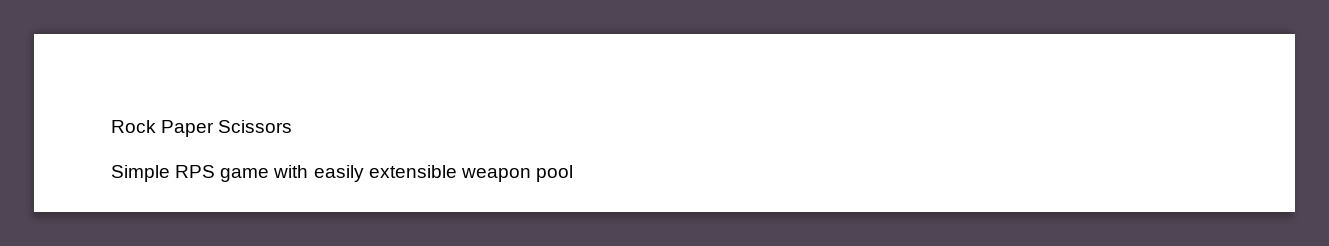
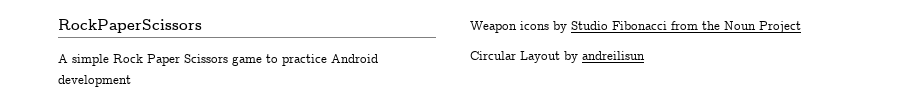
(111, 126) none -> [58,19,202,33] [58,54,109,66] RockPaperScissors // A simple
[111,165,573,182] // Simple RPS game with easily extensible weapon pool -> [232,54,378,66] [58,75,131,87] [470,21,801,33] [470,51,645,63] game to practice Android development // Weapon icons by Studio Fibonacci from the Noun Project // Circular Layout by andreilisun

